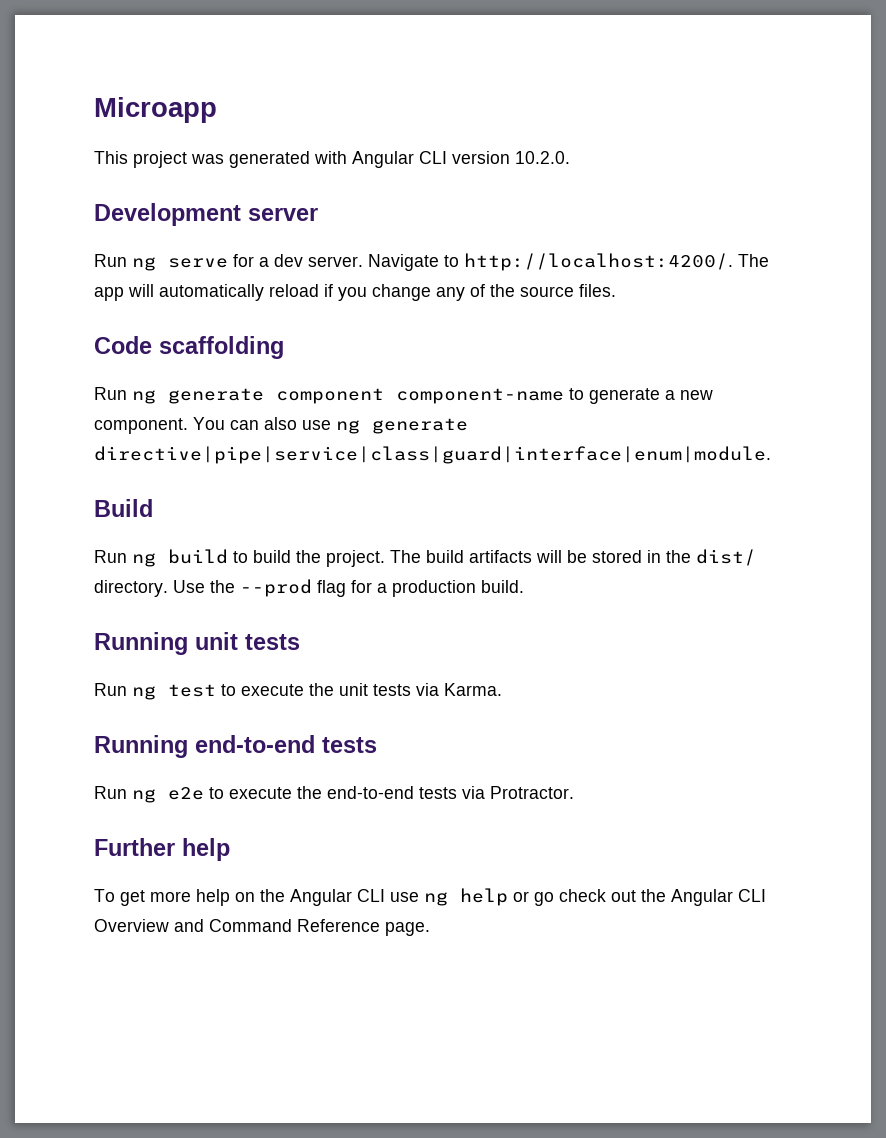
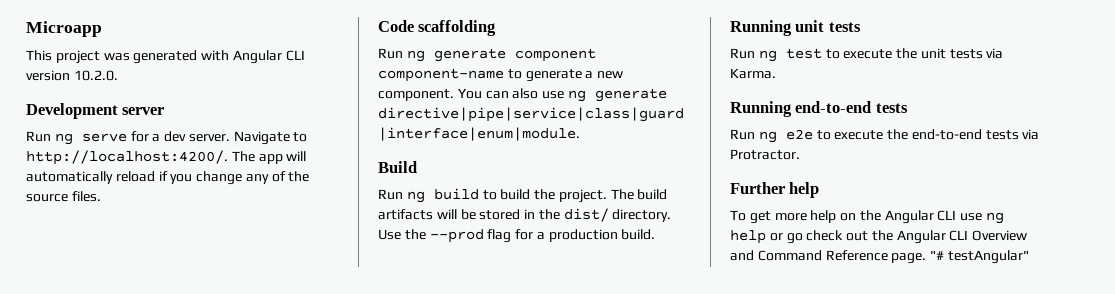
(430, 929) none -> [930,250,1029,264] "# testAngular"

